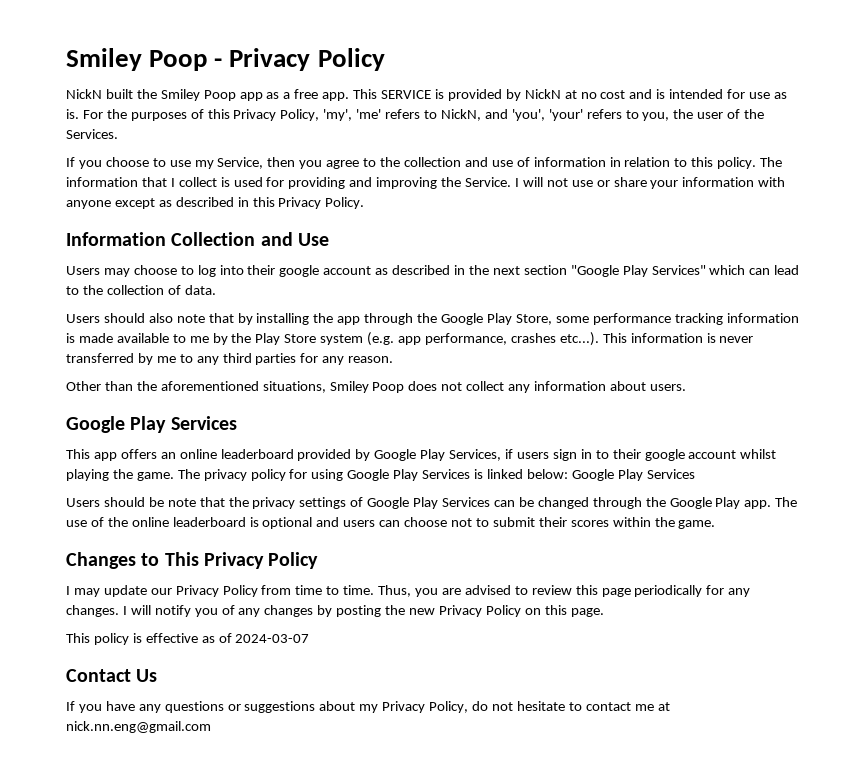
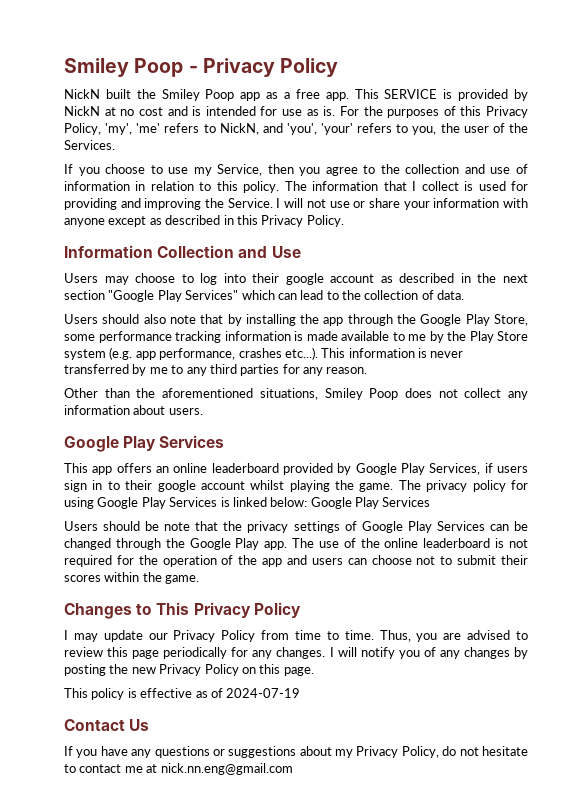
[262,517,313,529] optional -> [509,539,529,548] [64,555,283,567] not required for the operation of the app
[235,634,310,643] 2024-03-07 -> [226,688,301,698] 2024-07-19

